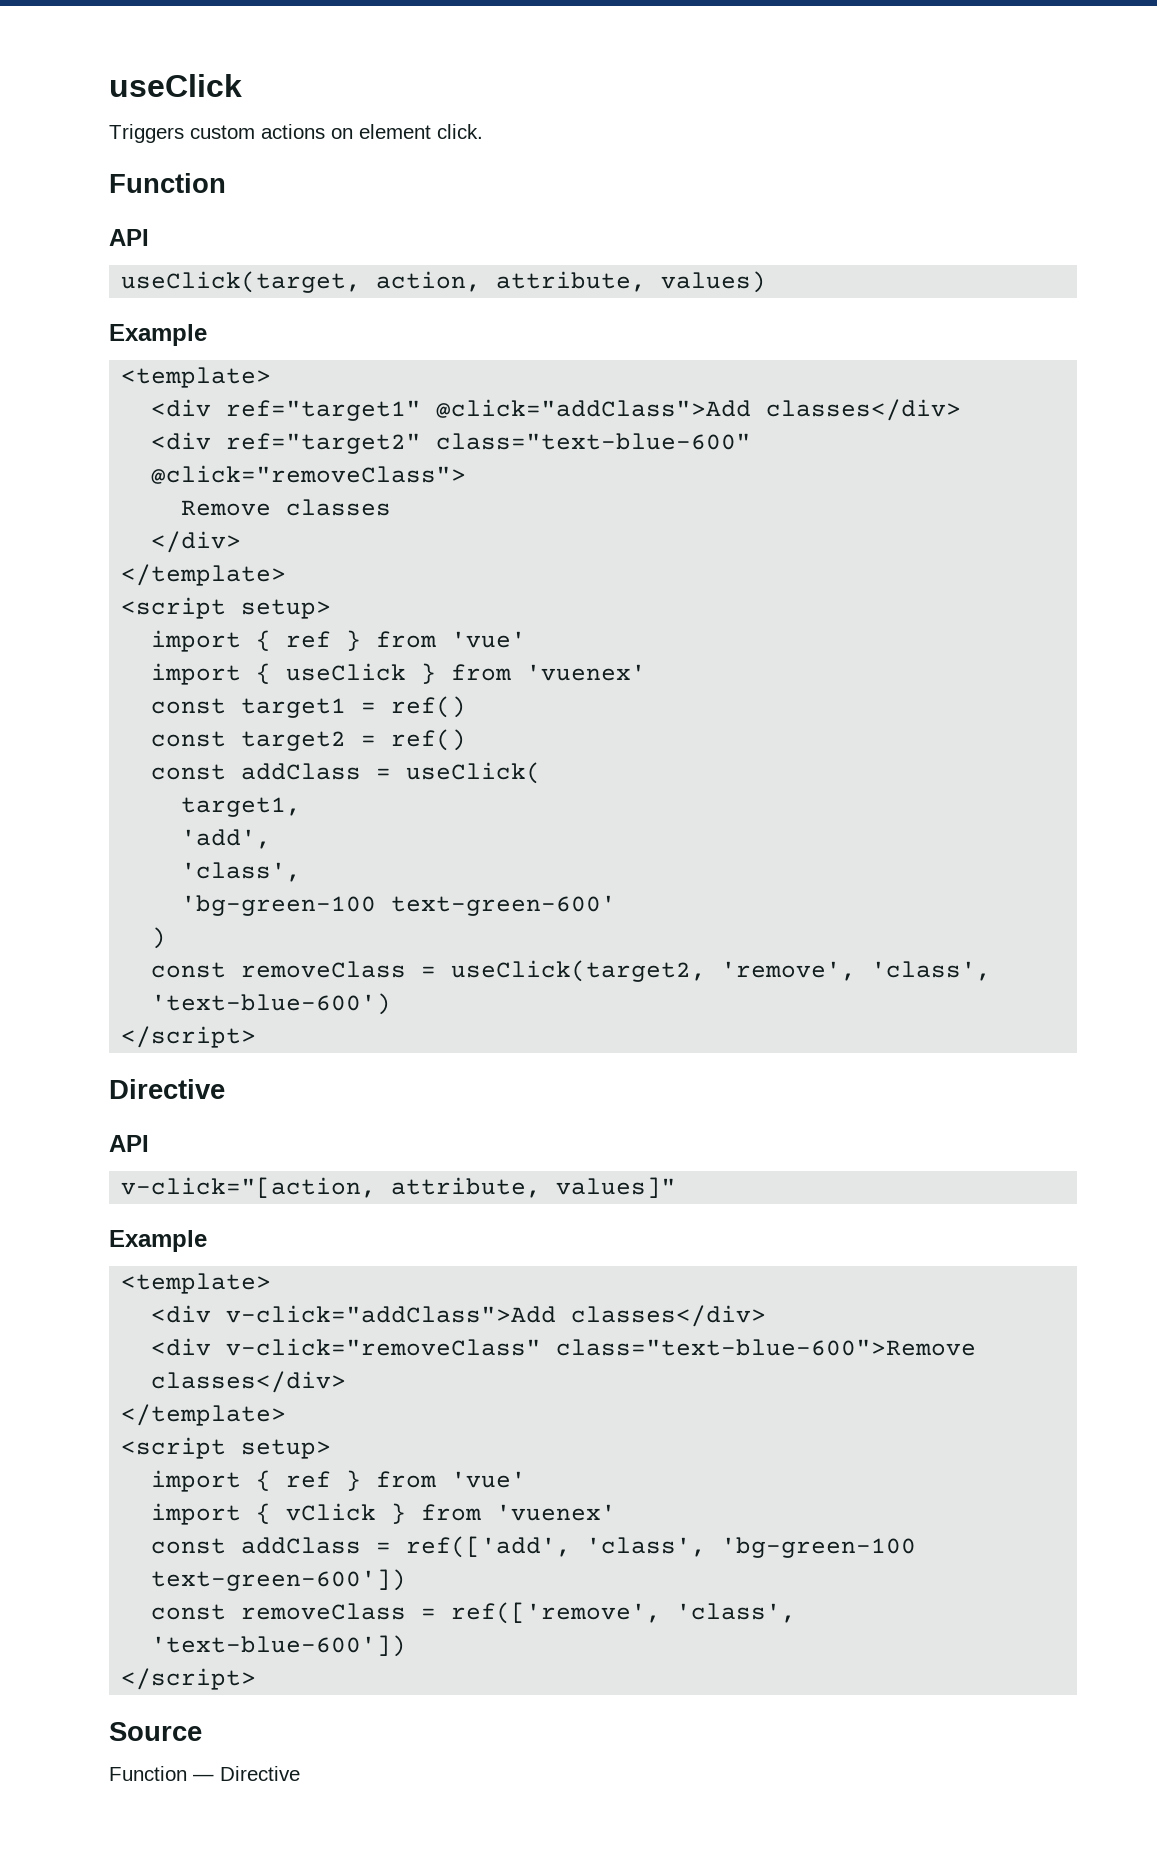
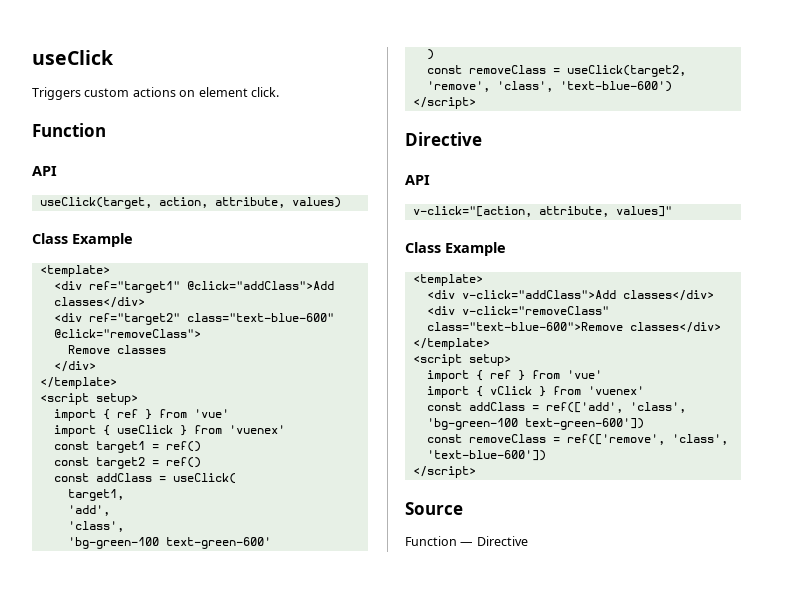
(767, 282) none -> [32,233,68,244] Class
(677, 1187) none -> [405,242,441,253] Class

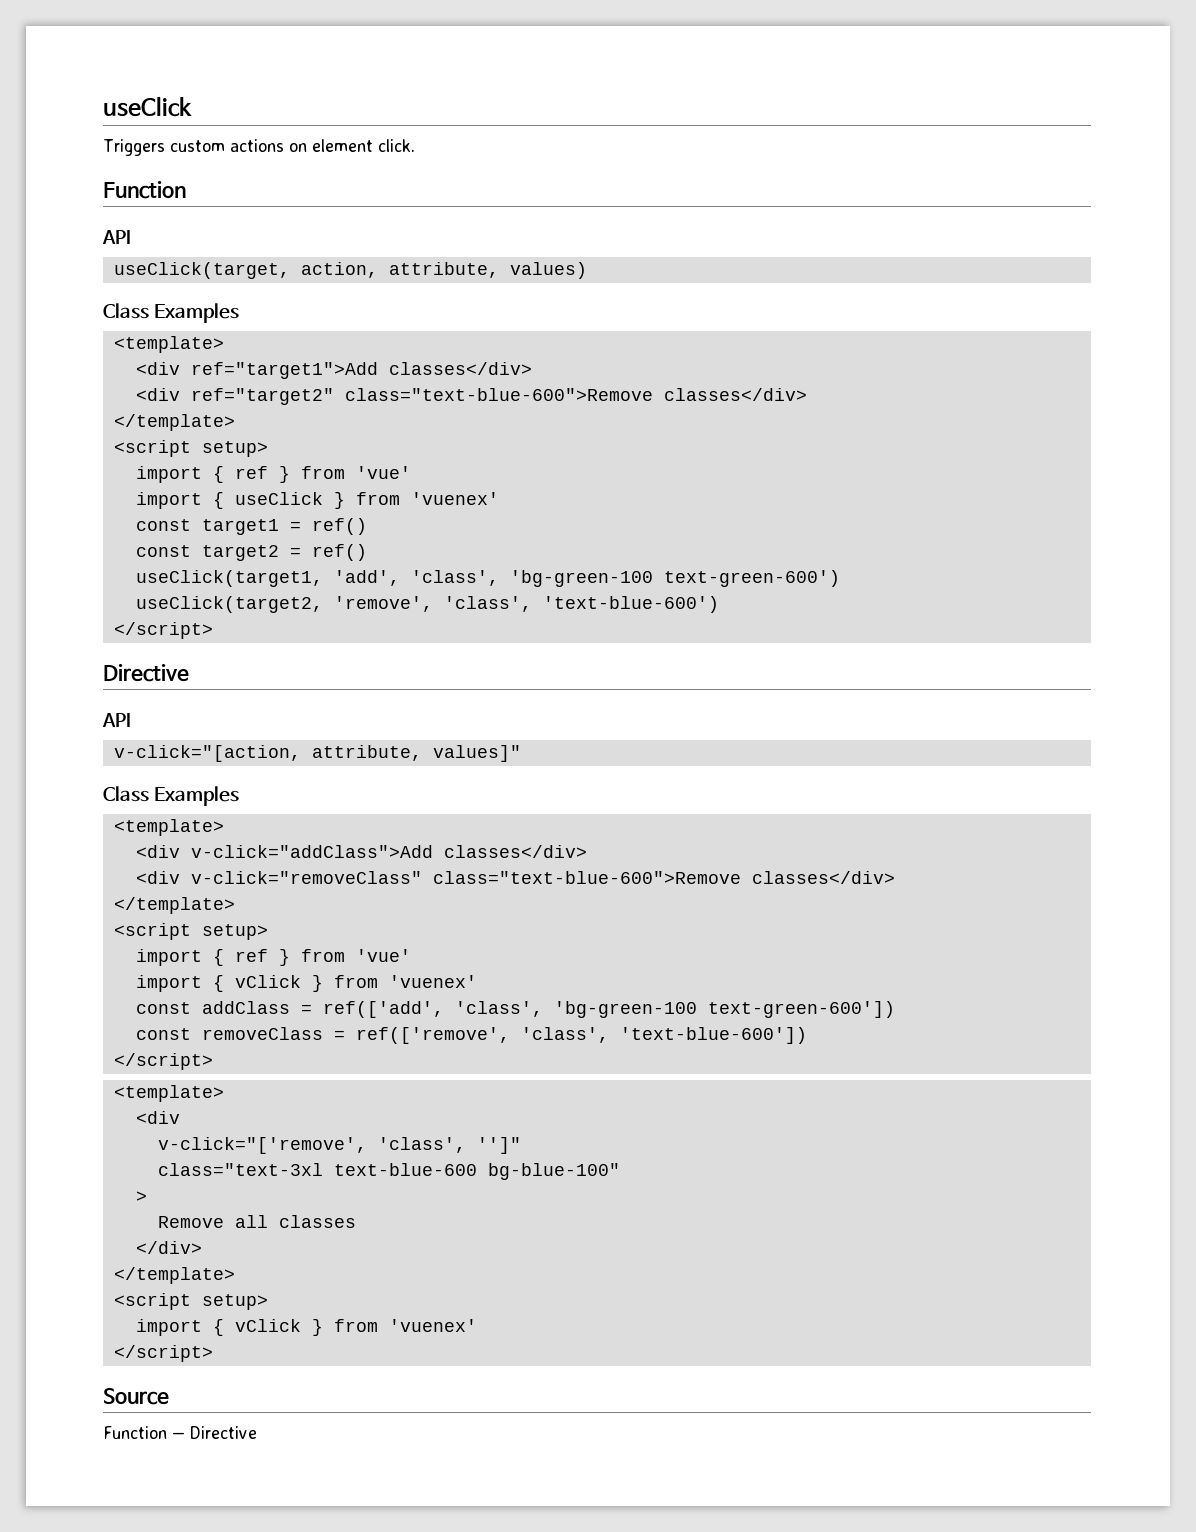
[72,233,133,247] [39,265,110,277] [53,281,334,293] Example // <template> // <div ref="target1" @click="addClass">Add -> [153,303,239,323] [113,336,224,353] [135,362,378,379] Examples // <template> // <div ref="target1">Add
[186,313,334,322] [53,329,201,338] [67,345,166,354] [53,361,96,372] class="text-blue-600" @click="removeClass"> // Remove classes // </div> -> [344,388,807,401] class="text-blue-600">Remove classes</div>
[53,473,236,484] [67,489,124,501] [67,505,110,516] [67,521,124,532] [67,537,271,549] [426,49,434,60] [426,65,560,74] const addClass = useClick( // target1, // 'add', // 'class', // 'bg-green-100 text-green-600' // ) // const removeClass = -> [135,570,840,587] useClick(target1, 'add', 'class', 'bg-green-100 text-green-600') //
[445,242,506,256] Example -> [153,786,239,806] Examples
(476, 472) none -> [113,1085,224,1102] [135,1111,180,1124] [157,1137,521,1154] [157,1163,620,1180] [135,1191,147,1202] [157,1215,356,1228] [135,1241,202,1254] [113,1267,235,1284] [113,1293,268,1310] [135,1319,477,1336] [113,1345,213,1362] // <template> // <div // v-click="['remove', 'class', '']" // class="text-3xl text-blue-600 bg-blue-100" // > // Remove all classes // </div> // </template> // <script setup> // import { vClick } from 'vuenex' // </script>

